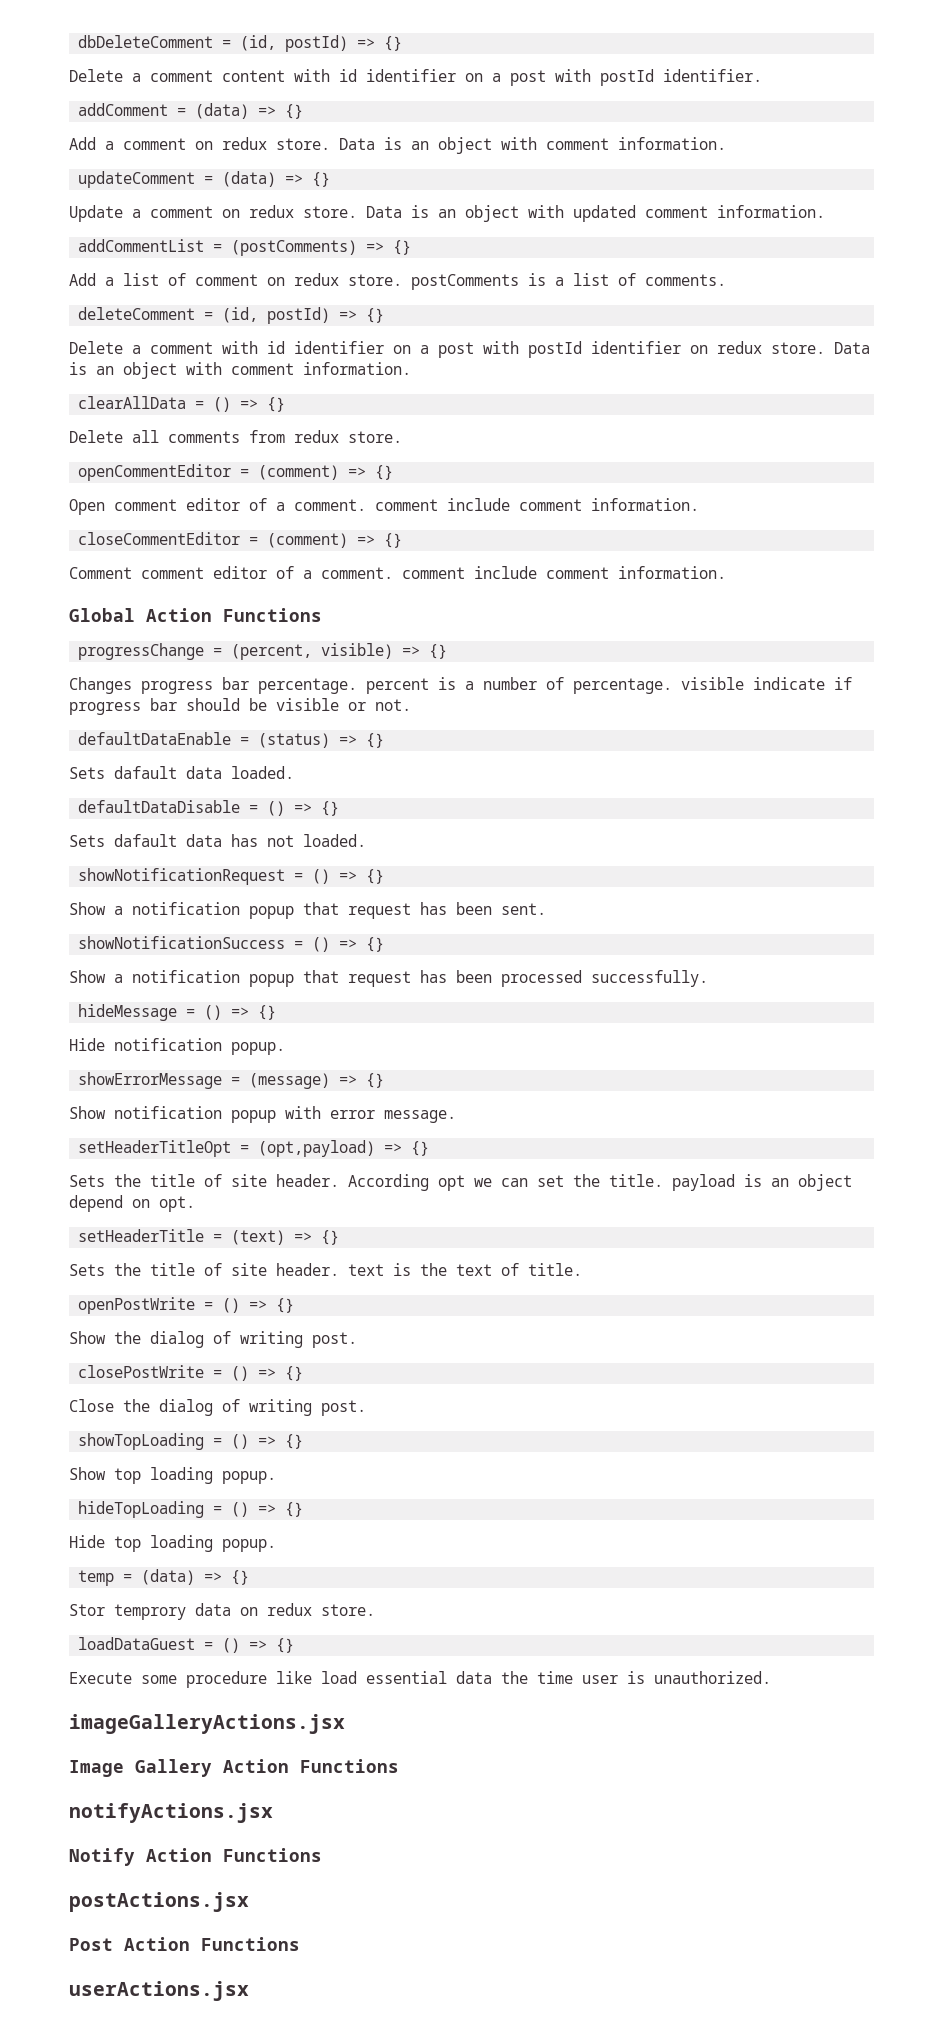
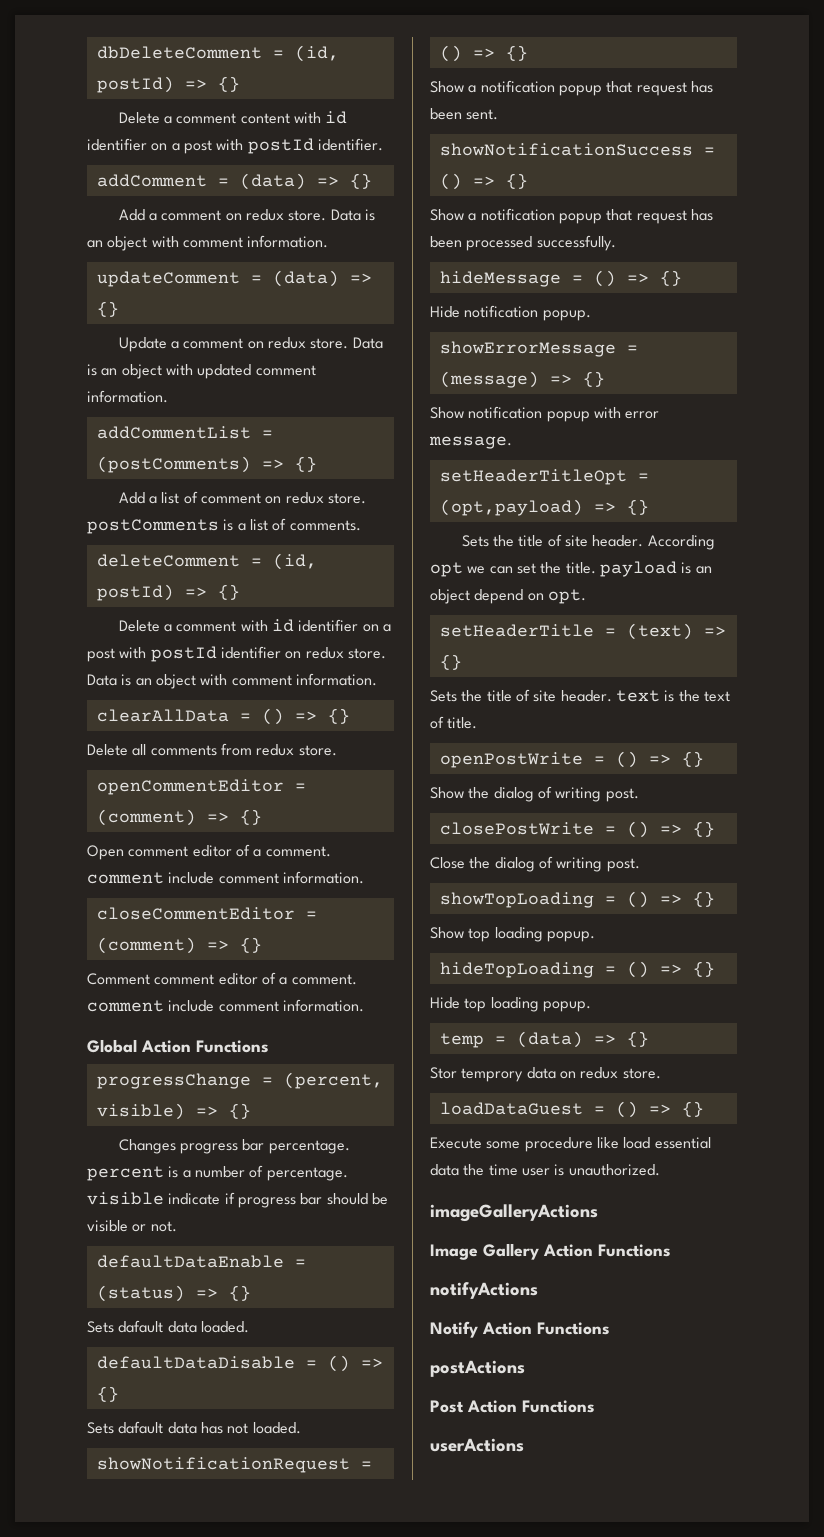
[69,1714,345,1734] imageGalleryActions.jsx -> [430,1204,598,1222] imageGalleryActions
[69,1803,273,1823] notifyActions.jsx -> [430,1282,538,1299] notifyActions
[69,1892,249,1912] postActions.jsx -> [430,1360,525,1377] postActions
[69,1981,249,2001] userActions.jsx -> [430,1438,524,1452] userActions

